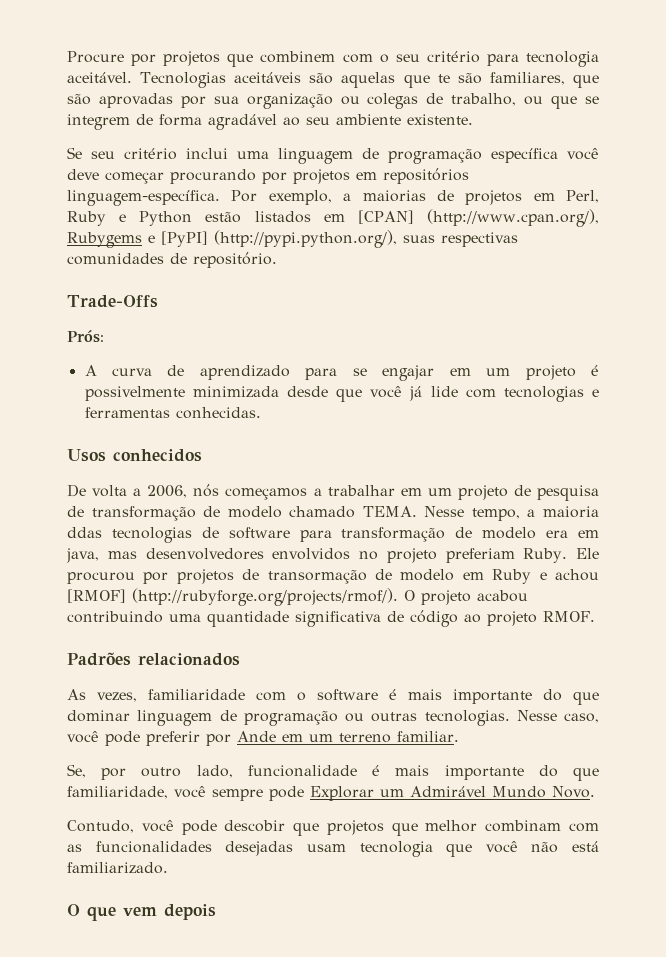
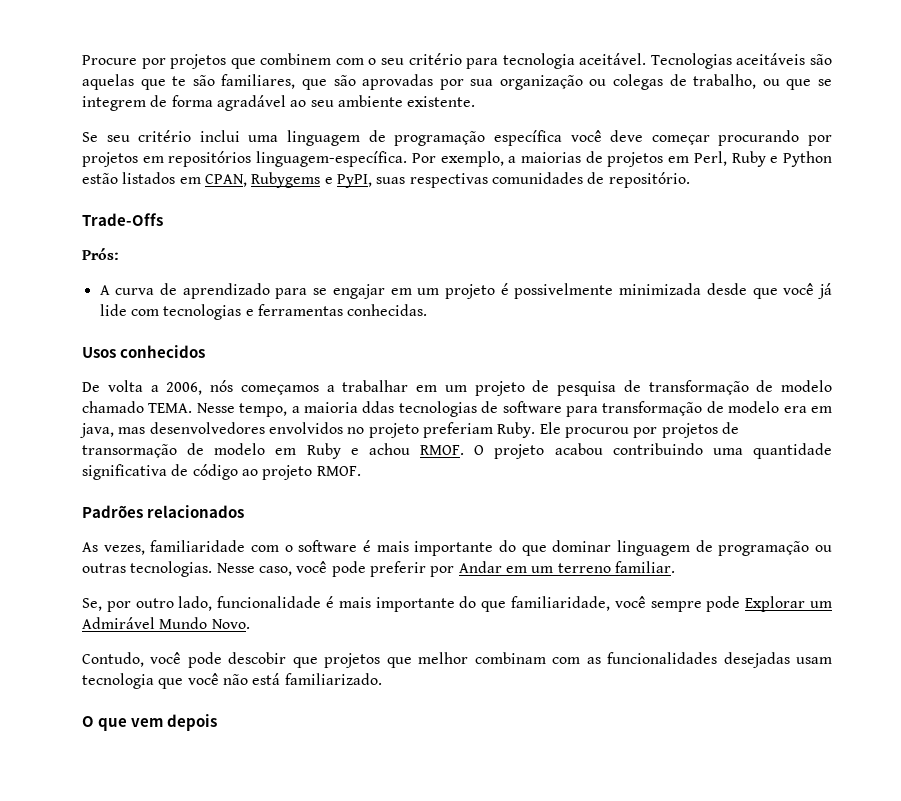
[357,209,600,227] [67,230,397,248] [CPAN] (http://www.cpan.org/), Rubygems e [PyPI] (http://pypi.python.org/), -> [204,172,372,188] CPAN, Rubygems e PyPI,
[67,588,398,606] [RMOF] (http://rubyforge.org/projects/rmof/). -> [420,445,465,455] RMOF.
[237,731,276,742] Ande -> [458,561,502,573] Andar

